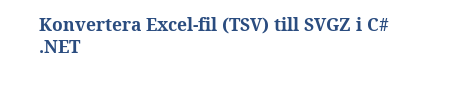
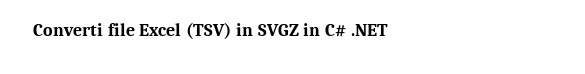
[39,17,362,34] Konvertera Excel-fil (TSV) till SVGZ i -> [33,22,321,39] Converti file Excel (TSV) in SVGZ in

